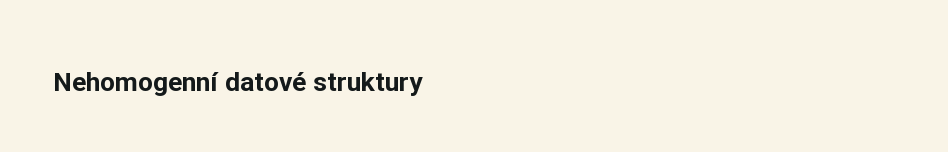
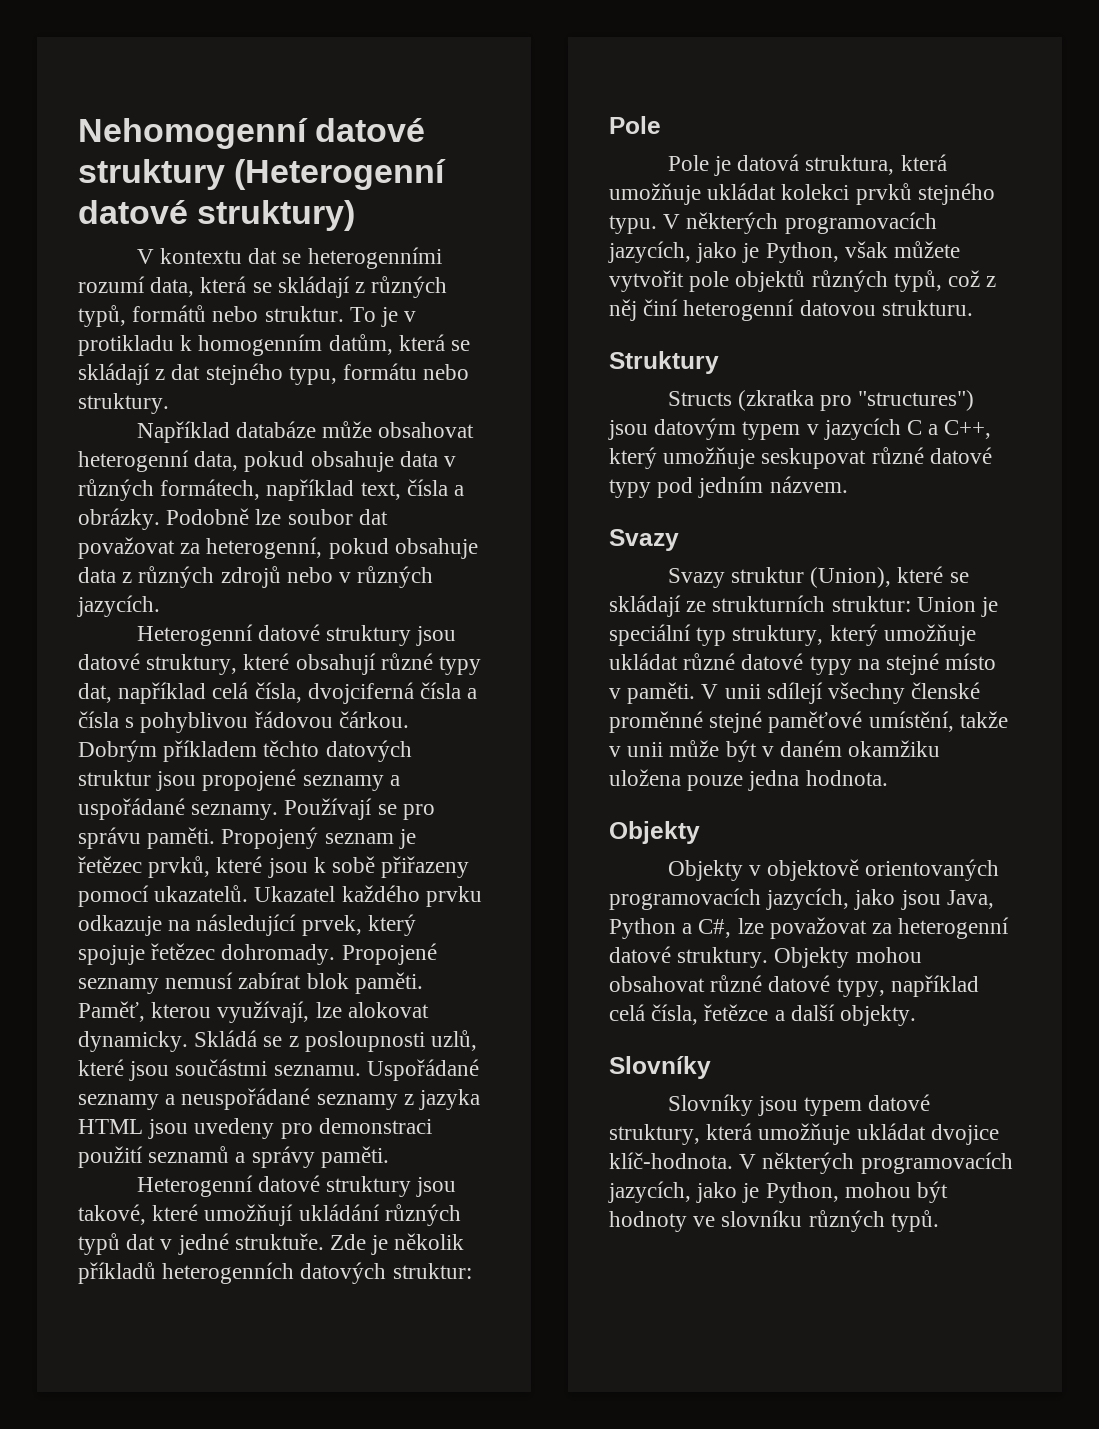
(424, 84) none -> [234,159,447,190] [78,200,356,231] [136,247,442,269] [78,276,448,298] [78,305,417,327] [78,334,471,356] [78,363,470,385] [78,393,169,414] [136,421,475,443] [78,450,457,472] [78,479,465,501] [78,508,388,530] [78,537,478,559] [78,566,434,588] [77,595,160,617] [136,624,457,646] [78,653,482,675] [78,682,478,704] [78,711,409,733] [78,740,412,762] [78,769,400,791] [78,798,435,820] [78,827,416,849] [78,856,470,878] [78,885,482,907] [78,914,416,936] [78,943,437,965] [78,972,423,994] [78,1001,429,1023] [78,1030,478,1052] [78,1059,479,1081] [78,1088,481,1110] [78,1118,432,1139] [78,1146,389,1168] [136,1175,457,1197] [78,1204,461,1226] [78,1233,465,1255] [78,1262,472,1284] [609,116,661,134] [667,154,947,176] [609,183,995,205] [609,212,937,234] [608,241,961,263] [609,270,997,292] [609,299,973,321] [609,351,719,374] [667,390,975,411] [608,418,992,440] [609,447,992,469] [609,476,848,498] [609,529,679,551] [667,566,969,588] [609,595,999,617] [609,624,976,646] [609,653,997,675] [609,682,981,704] [609,711,1008,733] [609,740,941,762] [609,769,888,791] [609,821,700,844] [667,859,1000,881] [609,888,994,910] [609,917,1010,939] [609,946,922,968] [609,975,979,997] [609,1004,917,1026] [609,1056,711,1079] [667,1094,931,1116] [609,1123,999,1145] [609,1152,1013,1174] [608,1181,949,1203] [609,1210,939,1232] (Heterogenní datové struktury) // V kontextu dat se heterogenními rozumí data, která se skládají z různých typů, formátů nebo struktur. To je v protikladu k homogenním datům, která se skládají z dat stejného typu, formátu nebo struktury. // Například databáze může obsahovat heterogenní data, pokud obsahuje data v různých formátech, například text, čísla a obrázky. Podobně lze soubor dat považovat za heterogenní, pokud obsahuje data z různých zdrojů nebo v různých jazycích. // Heterogenní datové struktury jsou datové struktury, které obsahují různé typy dat, například celá čísla, dvojciferná čísla a čísla s pohyblivou řádovou čárkou. Dobrým příkladem těchto datových struktur jsou propojené seznamy a uspořádané seznamy. Používají se pro správu paměti. Propojený seznam je řetězec prvků, které jsou k sobě přiřazeny pomocí ukazatelů. Ukazatel každého prvku odkazuje na následující prvek, který spojuje řetězec dohromady. Propojené seznamy nemusí zabírat blok paměti. Paměť, kterou využívají, lze alokovat dynamicky. Skládá se z posloupnosti uzlů, které jsou součástmi seznamu. Uspořádané seznamy a neuspořádané seznamy z jazyka HTML jsou uvedeny pro demonstraci použití seznamů a správy paměti. // Heterogenní datové struktury jsou takové, které umožňují ukládání různých typů dat v jedné struktuře. Zde je několik příkladů heterogenních datových struktur: // Pole // Pole je datová struktura, která umožňuje ukládat kolekci prvků stejného typu. V některých programovacích jazycích, jako je Python, však můžete vytvořit pole objektů různých typů, což z něj činí heterogenní datovou strukturu. // Struktury // Structs (zkratka pro "structures") jsou datovým typem v jazycích C a C++, který umožňuje seskupovat různé datové typy pod jedním názvem. // Svazy // Svazy struktur (Union), které se skládají ze strukturních struktur: Union je speciální typ struktury, který umožňuje ukládat různé datové typy na stejné místo v paměti. V unii sdílejí všechny členské proměnné stejné paměťové umístění, takže v unii může být v daném okamžiku uložena pouze jedna hodnota. // Objekty // Objekty v objektově orientovaných programovacích jazycích, jako jsou Java, Python a C#, lze považovat za heterogenní datové struktury. Objekty mohou obsahovat různé datové typy, například celá čísla, řetězce a další objekty. // Slovníky // Slovníky jsou typem datové struktury, která umožňuje ukládat dvojice klíč-hodnota. V některých programovacích jazycích, jako je Python, mohou být hodnoty ve slovníku různých typů.

